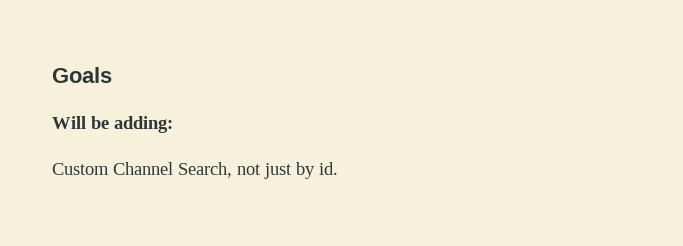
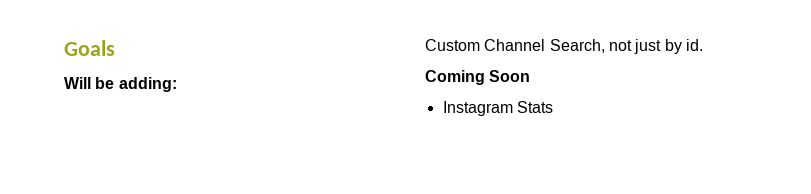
(338, 168) none -> [425,70,531,85] [442,101,553,116] // Coming Soon // Instagram Stats

